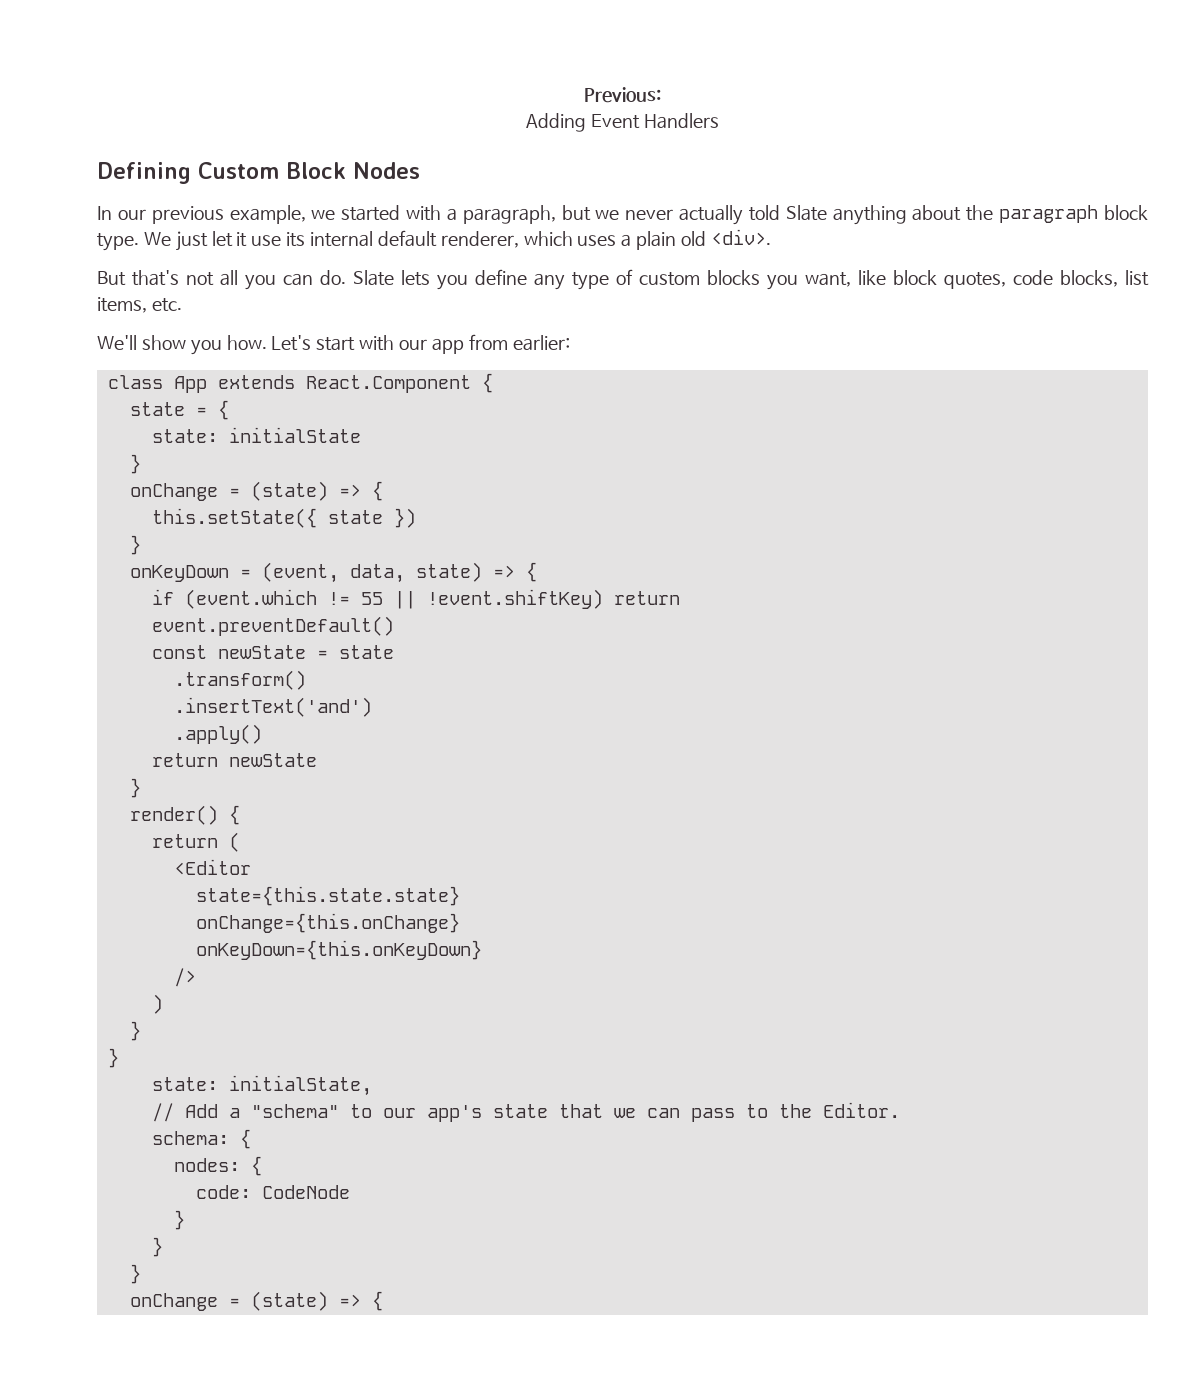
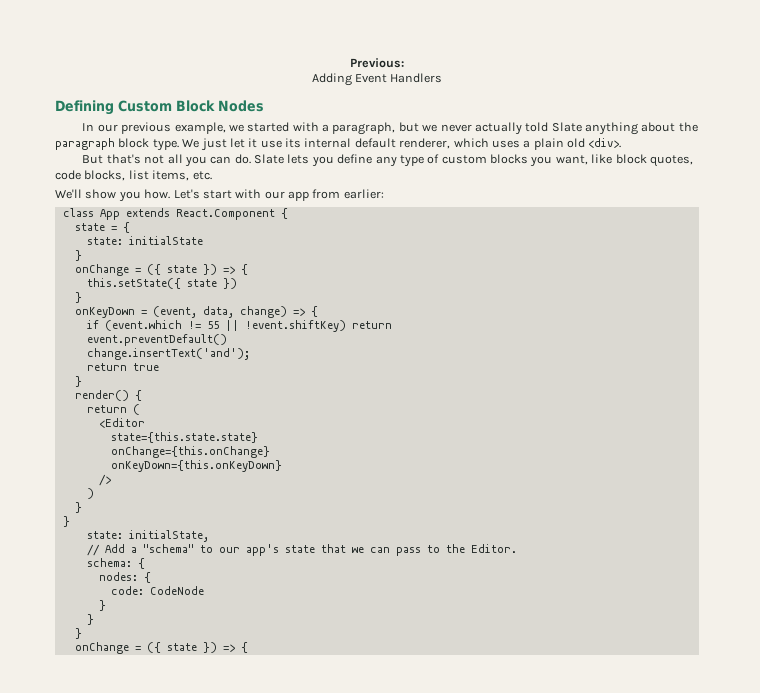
[250,481,328,501] (state) -> [146,264,217,275] ({ state })
[415,562,482,582] state) -> [239,306,287,318] change)
[151,645,394,659] [173,670,306,690] [173,697,372,717] [173,724,262,744] [151,753,317,767] const newState = state // .transform() // .insertText('and') // .apply() // return newState -> [86,348,250,360] [86,363,159,371] change.insertText('and'); // return true
[250,1291,328,1311] (state) -> [146,642,217,653] ({ state })

